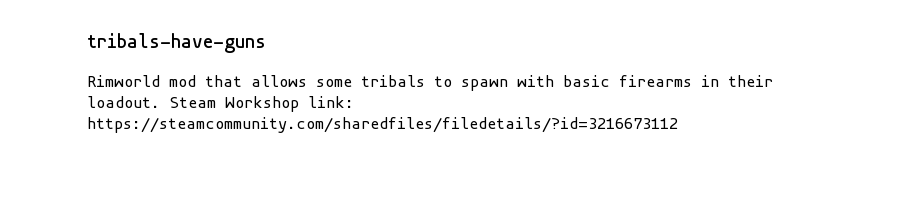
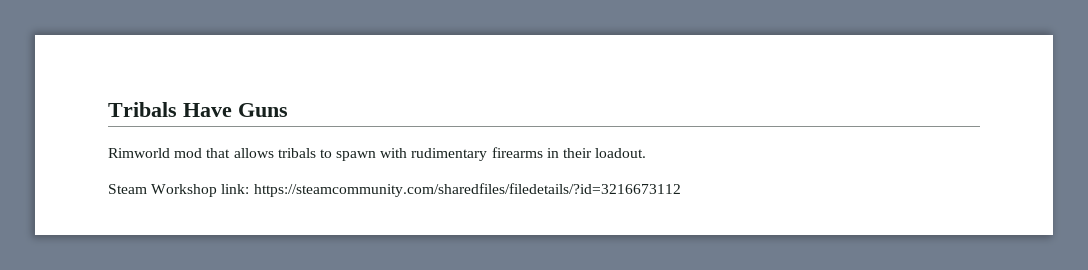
[87,33,266,53] tribals-have-guns -> [108,102,288,117] Tribals Have Guns
[316,79,352,87] some -> (274, 153) none
[563,75,610,87] basic -> [411,148,488,161] rudimentary
(160, 102) none -> (647, 153) //

